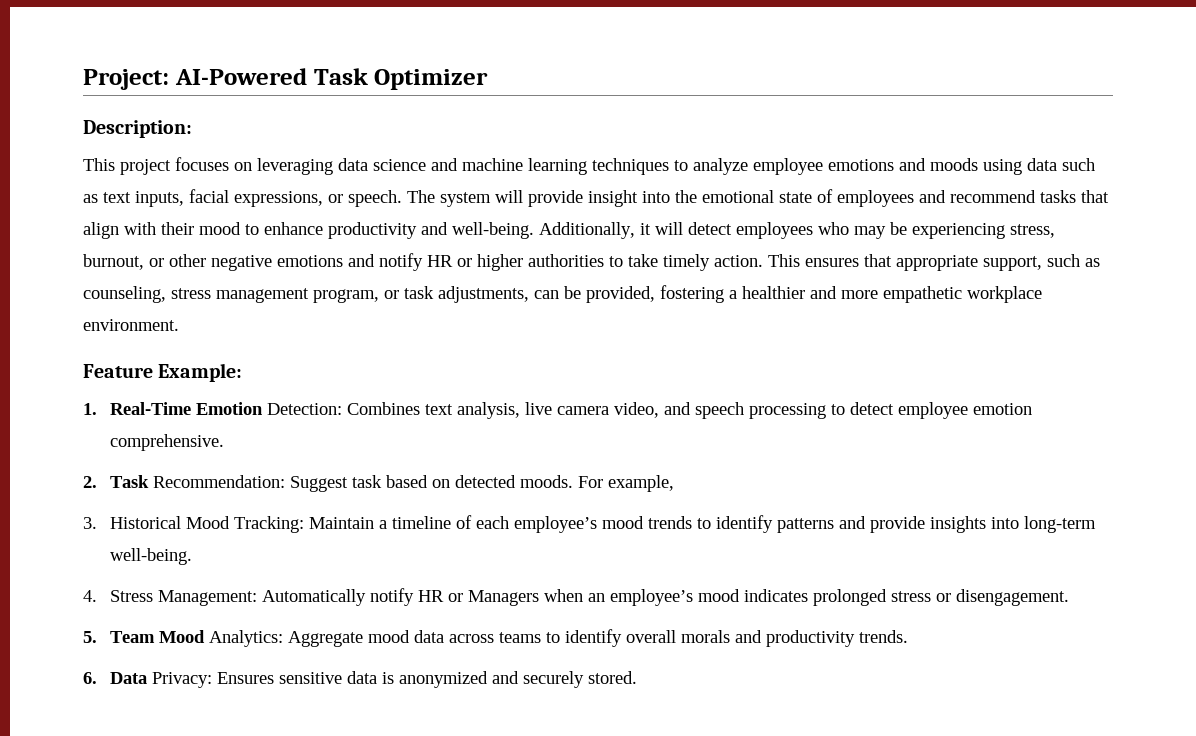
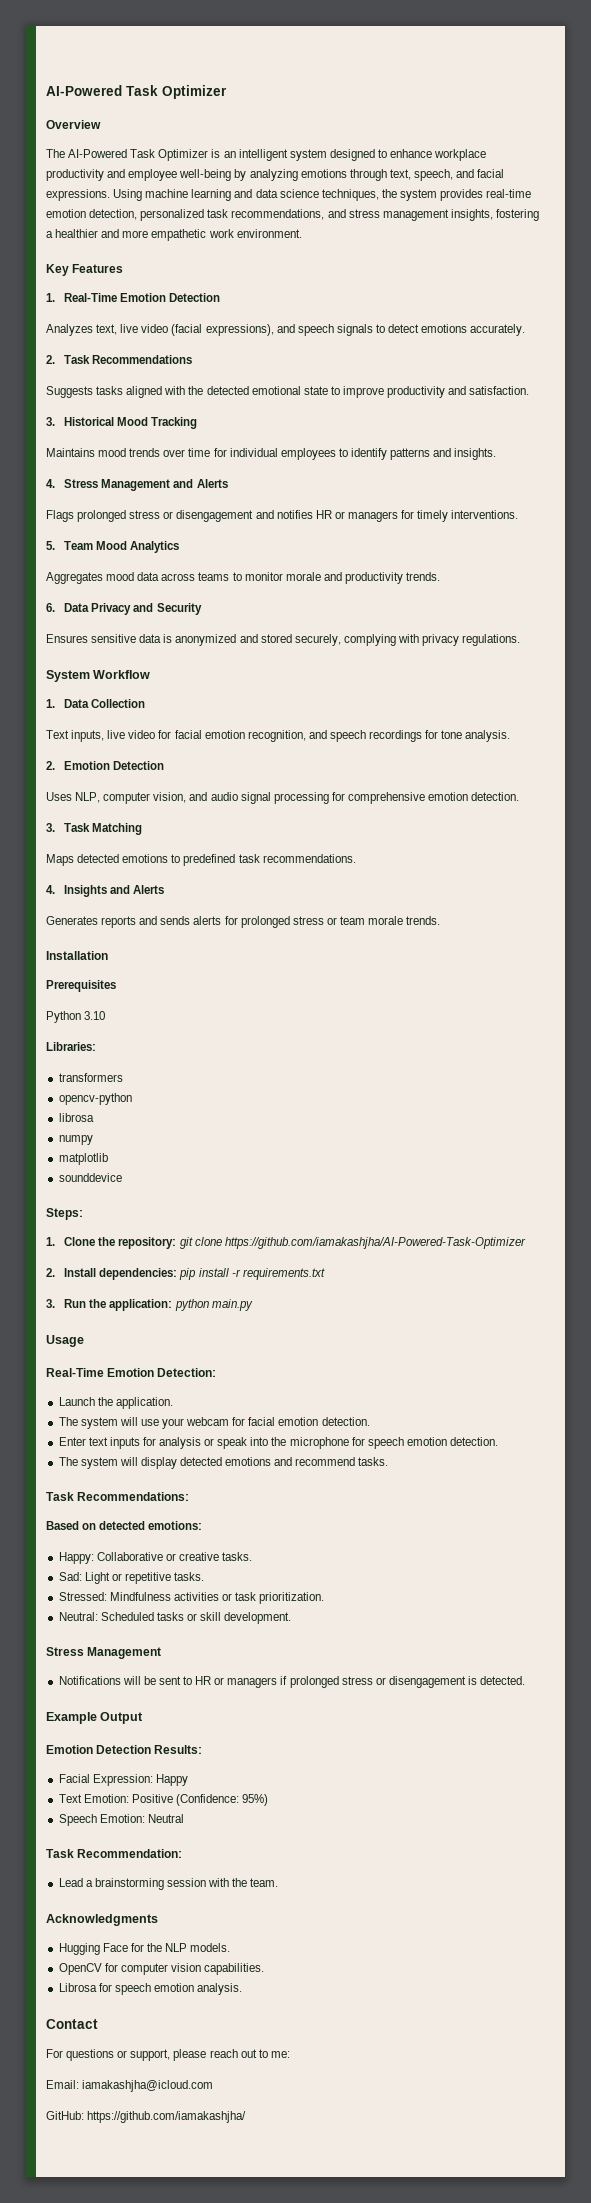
[83,69,169,90] Project: -> (46, 90) none
[83,120,192,138] [83,157,1095,175] [83,189,1109,207] [83,222,1055,239] [83,253,1100,271] [83,286,655,303] Description: // This project focuses on leveraging data science and machine learning techniques to analyze employee emotions and moods using data such as text inputs, facial expressions, or speech. The system will provide insight into the emotional state of employees and recommend tasks that align with their mood to enhance productivity and well-being. Additionally, it will detect employees who may be experiencing stress, burnout, or other negative emotions and notify HR or higher authorities to take timely action. This ensures that appropriate support, such as counseling, stress management program, or task adjustments, can be provided, -> [46,120,101,129] [46,149,487,161] [46,169,505,181] [46,189,532,201] [46,209,493,221] Overview // The AI-Powered Task Optimizer is an intelligent system designed to enhance workplace productivity and employee well-being by analyzing emotions through text, speech, and facial expressions. Using machine learning and data science techniques, the system provides real-time emotion detection, personalized task recommendations, and stress management insights,
[967,286,1042,303] workplace -> [208,229,234,238] work
[83,363,243,382] Feature Example: -> [46,264,124,276] Key Features
[267,402,827,419] Detection: Combines text analysis, live camera video, and speech processing -> [169,293,221,302] [46,324,373,336] Detection // Analyzes text, live video (facial expressions), and speech signals
[898,402,1033,419] [110,434,225,451] employee emotion comprehensive. -> [421,324,526,336] emotions accurately.
[153,475,675,492] [83,515,1097,533] [110,548,193,565] [83,588,1070,606] Recommendation: Suggest task based on detected moods. For example, // 3. Historical Mood Tracking: Maintain a timeline of each employee’s mood trends to identify patterns and provide insights into long-term well-being. // 4. Stress Management: Automatically notify HR or Managers when an employee’s mood indicates prolonged stress or disengagement. -> [92,355,193,364] [46,386,530,398] [46,417,198,429] [46,448,497,460] [46,479,228,491] [46,510,519,522] Recommendations // Suggests tasks aligned with the detected emotional state to improve productivity and satisfaction. // 3. Historical Mood Tracking // Maintains mood trends over time for individual employees to identify patterns and insights. // 4. Stress Management and Alerts // Flags prolonged stress or disengagement and notifies HR or managers for timely interventions.
[209,630,364,647] Analytics: Aggregate -> [130,541,180,553] [46,572,103,584] Analytics // Aggregates
[565,629,731,647] identify overall morals -> [244,572,321,581] monitor morale
[152,672,213,688] Privacy: -> [91,603,202,615] Privacy and Security //
[523,671,638,688] securely stored. -> [260,634,521,646] [46,670,151,682] [46,699,146,708] [46,730,511,742] [46,761,165,770] [46,792,520,804] [46,823,143,835] [46,854,356,866] [46,885,165,897] [46,916,441,928] [46,951,108,960] [46,980,116,992] [46,1011,106,1023] [46,1042,96,1051] [58,1073,123,1082] [58,1093,132,1105] [58,1113,94,1122] [58,1135,93,1145] [58,1153,108,1165] [58,1173,122,1182] [46,1208,83,1220] [46,1237,526,1249] [46,1268,325,1280] [46,1299,253,1311] [46,1335,84,1347] [46,1368,217,1377] [58,1397,173,1409] [58,1417,370,1429] [58,1437,499,1449] [58,1457,389,1469] [46,1492,190,1501] [46,1521,203,1530] [58,1552,253,1564] [58,1572,205,1584] [58,1592,325,1604] [58,1612,292,1624] [46,1647,162,1659] [58,1676,526,1688] [46,1712,144,1724] [46,1745,203,1754] [58,1774,188,1786] [58,1794,269,1806] [58,1814,184,1826] [46,1849,183,1858] [58,1878,279,1890] [46,1914,158,1926] [58,1943,231,1955] [58,1963,265,1975] [58,1983,243,1995] [46,2019,98,2029] [46,2049,290,2061] [46,2080,214,2092] [46,2111,247,2123] stored securely, complying with privacy regulations. // System Workflow // 1. Data Collection // Text inputs, live video for facial emotion recognition, and speech recordings for tone analysis. // 2. Emotion Detection // Uses NLP, computer vision, and audio signal processing for comprehensive emotion detection. // 3. Task Matching // Maps detected emotions to predefined task recommendations. // 4. Insights and Alerts // Generates reports and sends alerts for prolonged stress or team morale trends. // Installation // Prerequisites // Python 3.10 // Libraries: // transformers // opencv-python // librosa // numpy // matplotlib // sounddevice // Steps: // 1. Clone the repository: git clone https://github.com/iamakashjha/AI-Powered-Task-Optimizer // 2. Install dependencies: pip install -r requirements.txt // 3. Run the application: python main.py // Usage // Real-Time Emotion Detection: // Launch the application. // The system will use your webcam for facial emotion detection. // Enter text inputs for analysis or speak into the microphone for speech emotion detection. // The system will display detected emotions and recommend tasks. // Task Recommendations: // Based on detected emotions: // Happy: Collaborative or creative tasks. // Sad: Light or repetitive tasks. // Stressed: Mindfulness activities or task prioritization. // Neutral: Scheduled tasks or skill development. // Stress Management // Notifications will be sent to HR or managers if prolonged stress or disengagement is detected. // Example Output // Emotion Detection Results: // Facial Expression: Happy // Text Emotion: Positive (Confidence: 95%) // Speech Emotion: Neutral // Task Recommendation: // Lead a brainstorming session with the team. // Acknowledgments // Hugging Face for the NLP models. // OpenCV for computer vision capabilities. // Librosa for speech emotion analysis. // Contact // For questions or support, please reach out to me: // Email: iamakashjha@icloud.com // GitHub: https://github.com/iamakashjha/

